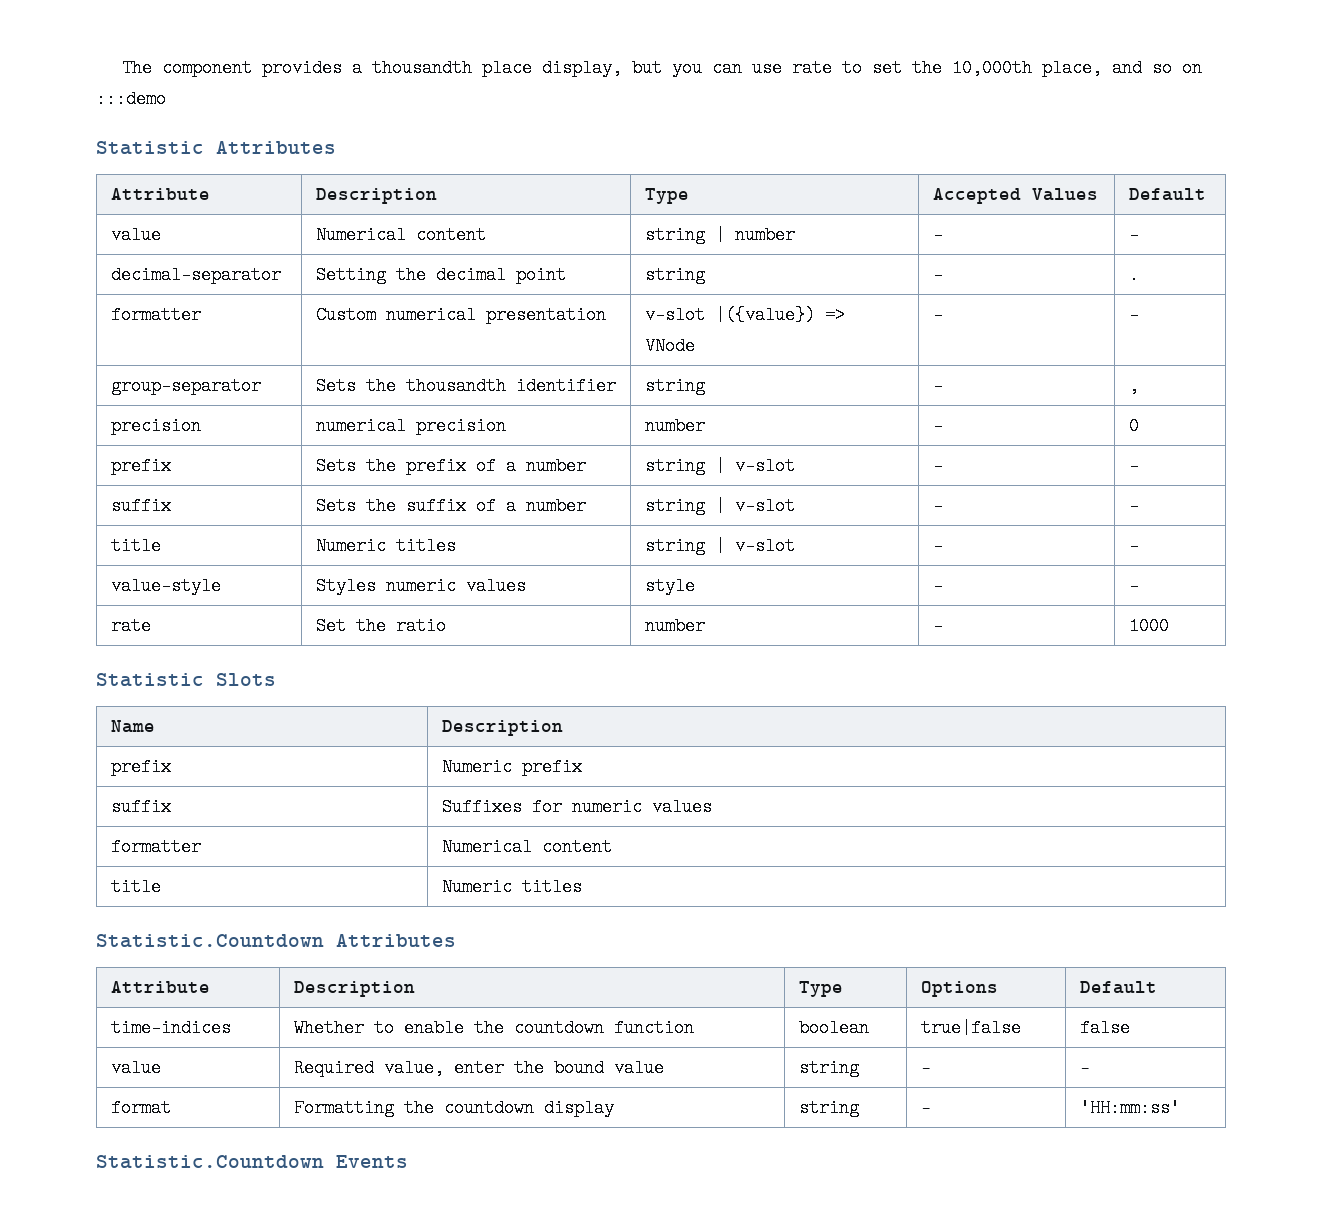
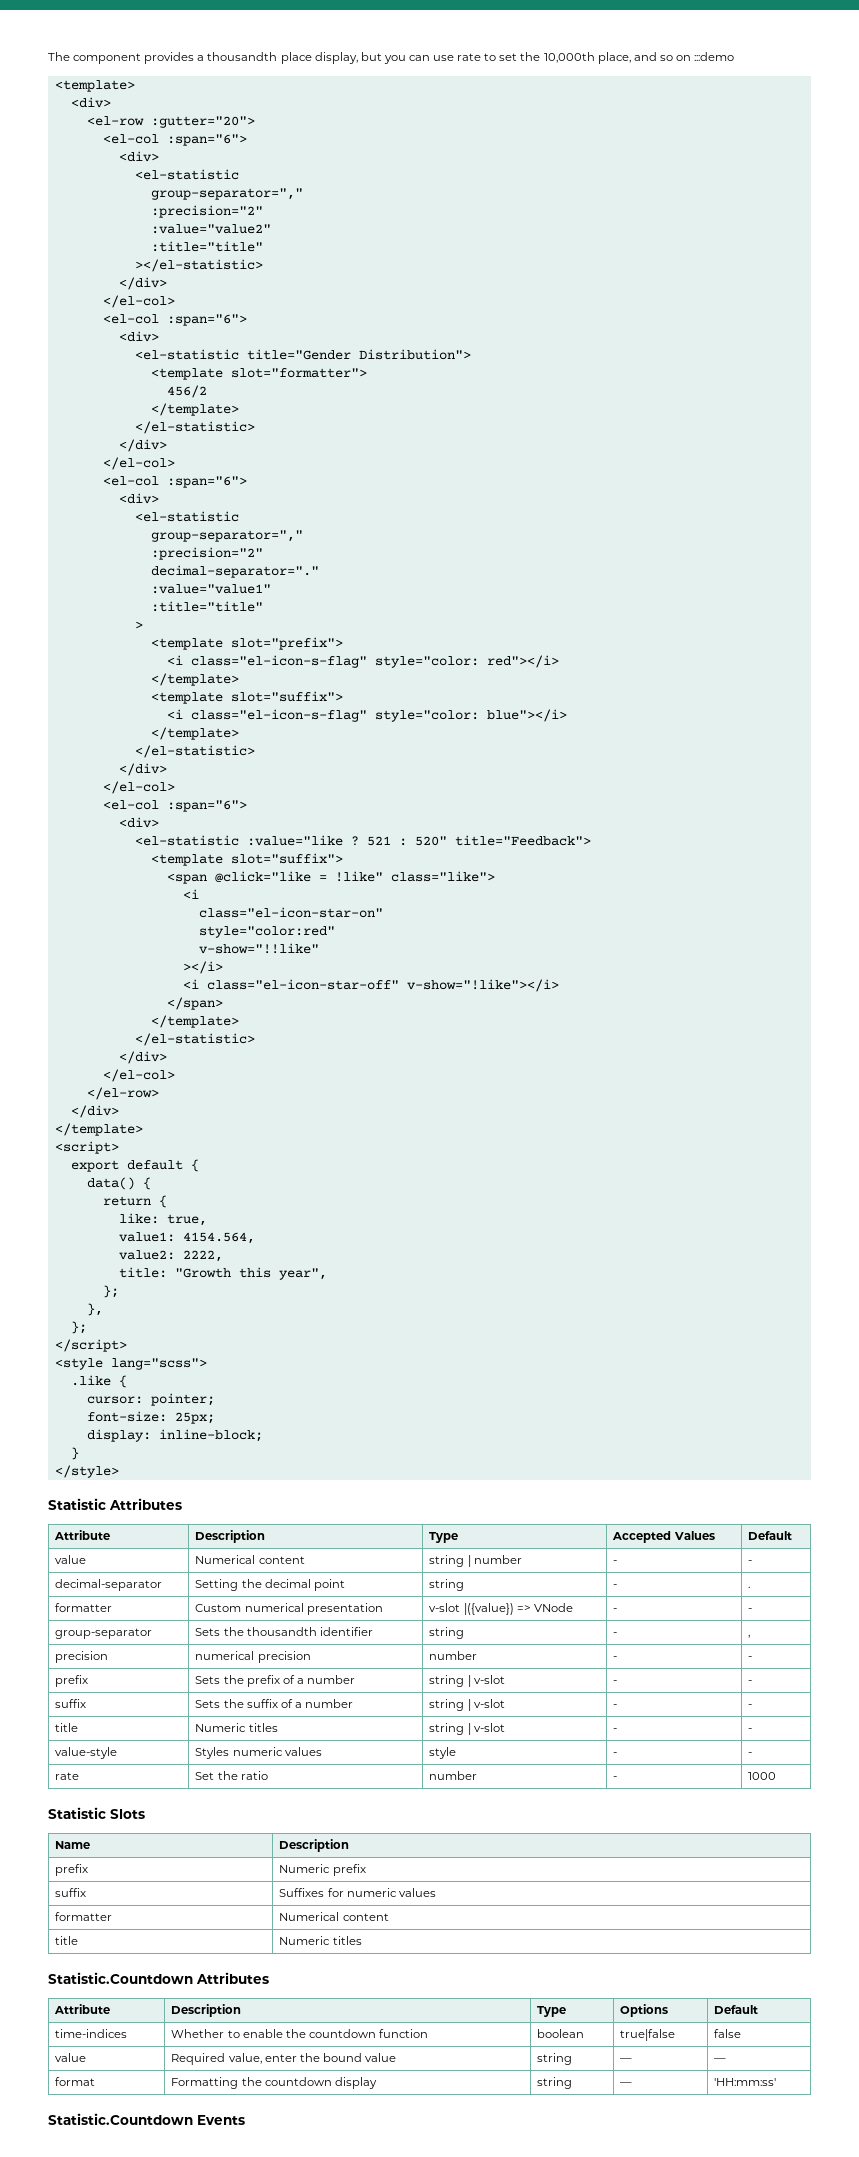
(166, 99) none -> [54,80,135,92] [70,97,111,108] [86,116,255,128] [102,134,247,146] [118,151,159,162] [134,169,239,180] [150,188,303,200] [150,205,263,218] [150,224,271,234] [150,241,263,252] [134,259,263,272] [118,277,167,290] [102,295,175,308] [102,314,247,326] [118,331,159,342] [134,349,471,360] [150,368,367,380] [166,385,207,398] [150,403,239,416] [134,421,255,434] [118,439,167,452] [102,457,175,470] [102,476,247,488] [118,493,159,504] [134,511,239,522] [150,530,303,542] [150,547,263,560] [150,565,319,578] [150,584,271,594] [150,601,263,612] [134,621,143,629] [150,637,343,650] [166,655,559,668] [150,673,239,686] [150,691,343,704] [166,709,567,722] [150,727,239,740] [134,745,255,758] [118,763,167,776] [102,781,175,794] [102,800,247,812] [118,817,159,828] [134,835,591,846] [150,853,343,866] [166,871,495,884] [182,889,199,899] [198,907,383,918] [198,926,335,938] [198,943,319,954] [182,961,223,974] [182,979,559,992] [166,997,223,1010] [150,1015,239,1028] [134,1033,255,1046] [118,1051,167,1064] [102,1069,175,1082] [86,1087,159,1100] [70,1105,119,1118] [54,1123,143,1136] [54,1141,119,1154] [70,1159,199,1172] [86,1177,151,1190] [102,1195,167,1208] [118,1213,207,1226] [118,1232,255,1244] [118,1250,223,1262] [118,1267,327,1280] [102,1285,119,1298] [86,1303,103,1316] [70,1321,87,1334] [54,1339,127,1352] [54,1358,207,1370] [70,1375,127,1388] [86,1393,215,1406] [86,1411,215,1424] [86,1429,263,1442] [70,1447,79,1460] [54,1465,119,1478] // <template> // <div> // <el-row :gutter="20"> // <el-col :span="6"> // <div> // <el-statistic // group-separator="," // :precision="2" // :value="value2" // :title="title" // ></el-statistic> // </div> // </el-col> // <el-col :span="6"> // <div> // <el-statistic title="Gender Distribution"> // <template slot="formatter"> // 456/2 // </template> // </el-statistic> // </div> // </el-col> // <el-col :span="6"> // <div> // <el-statistic // group-separator="," // :precision="2" // decimal-separator="." // :value="value1" // :title="title" // > // <template slot="prefix"> // <i class="el-icon-s-flag" style="color: red"></i> // </template> // <template slot="suffix"> // <i class="el-icon-s-flag" style="color: blue"></i> // </template> // </el-statistic> // </div> // </el-col> // <el-col :span="6"> // <div> // <el-statistic :value="like ? 521 : 520" title="Feedback"> // <template slot="suffix"> // <span @click="like = !like" class="like"> // <i // class="el-icon-star-on" // style="color:red" // v-show="!!like" // ></i> // <i class="el-icon-star-off" v-show="!like"></i> // </span> // </template> // </el-statistic> // </div> // </el-col> // </el-row> // </div> // </template> // <script> // export default { // data() { // return { // like: true, // value1: 4154.564, // value2: 2222, // title: "Growth this year", // }; // }, // }; // </script> // <style lang="scss"> // .like { // cursor: pointer; // font-size: 25px; // display: inline-block; // } // </style>
[1128,417,1139,435] 0 -> [748,1656,753,1660] -

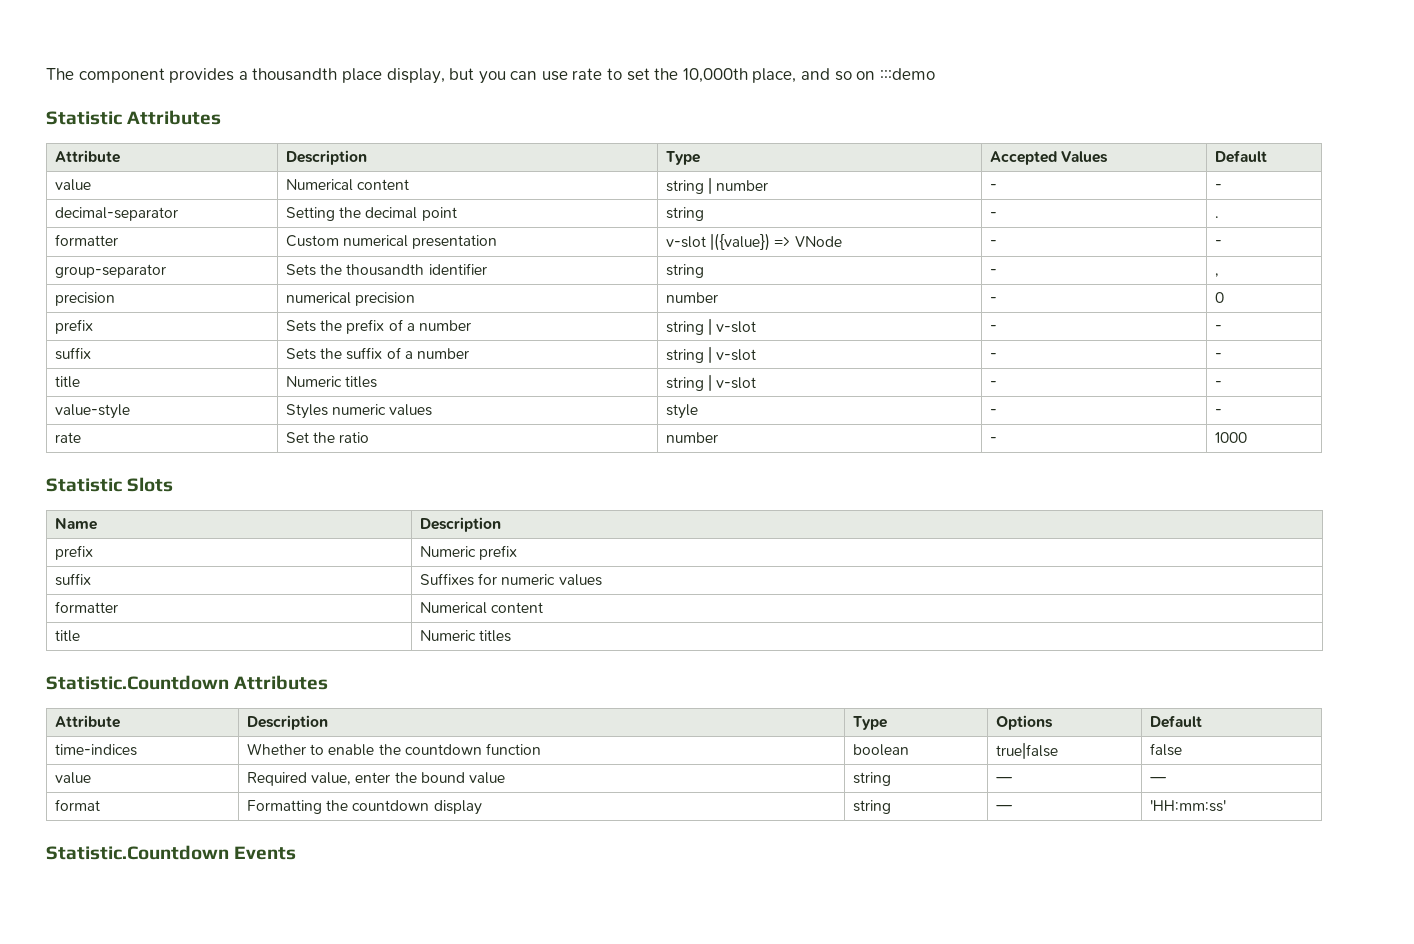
[54,80,135,92] [70,97,111,108] [86,116,255,128] [102,134,247,146] [118,151,159,162] [134,169,239,180] [150,188,303,200] [150,205,263,218] [150,224,271,234] [150,241,263,252] [134,259,263,272] [118,277,167,290] [102,295,175,308] [102,314,247,326] [118,331,159,342] [134,349,471,360] [150,368,367,380] [166,385,207,398] [150,403,239,416] [134,421,255,434] [118,439,167,452] [102,457,175,470] [102,476,247,488] [118,493,159,504] [134,511,239,522] [150,530,303,542] [150,547,263,560] [150,565,319,578] [150,584,271,594] [150,601,263,612] [134,621,143,629] [150,637,343,650] [166,655,559,668] [150,673,239,686] [150,691,343,704] [166,709,567,722] [150,727,239,740] [134,745,255,758] [118,763,167,776] [102,781,175,794] [102,800,247,812] [118,817,159,828] [134,835,591,846] [150,853,343,866] [166,871,495,884] [182,889,199,899] [198,907,383,918] [198,926,335,938] [198,943,319,954] [182,961,223,974] [182,979,559,992] [166,997,223,1010] [150,1015,239,1028] [134,1033,255,1046] [118,1051,167,1064] [102,1069,175,1082] [86,1087,159,1100] [70,1105,119,1118] [54,1123,143,1136] [54,1141,119,1154] [70,1159,199,1172] [86,1177,151,1190] [102,1195,167,1208] [118,1213,207,1226] [118,1232,255,1244] [118,1250,223,1262] [118,1267,327,1280] [102,1285,119,1298] [86,1303,103,1316] [70,1321,87,1334] [54,1339,127,1352] [54,1358,207,1370] [70,1375,127,1388] [86,1393,215,1406] [86,1411,215,1424] [86,1429,263,1442] [70,1447,79,1460] [54,1465,119,1478] // <template> // <div> // <el-row :gutter="20"> // <el-col :span="6"> // <div> // <el-statistic // group-separator="," // :precision="2" // :value="value2" // :title="title" // ></el-statistic> // </div> // </el-col> // <el-col :span="6"> // <div> // <el-statistic title="Gender Distribution"> // <template slot="formatter"> // 456/2 // </template> // </el-statistic> // </div> // </el-col> // <el-col :span="6"> // <div> // <el-statistic // group-separator="," // :precision="2" // decimal-separator="." // :value="value1" // :title="title" // > // <template slot="prefix"> // <i class="el-icon-s-flag" style="color: red"></i> // </template> // <template slot="suffix"> // <i class="el-icon-s-flag" style="color: blue"></i> // </template> // </el-statistic> // </div> // </el-col> // <el-col :span="6"> // <div> // <el-statistic :value="like ? 521 : 520" title="Feedback"> // <template slot="suffix"> // <span @click="like = !like" class="like"> // <i // class="el-icon-star-on" // style="color:red" // v-show="!!like" // ></i> // <i class="el-icon-star-off" v-show="!like"></i> // </span> // </template> // </el-statistic> // </div> // </el-col> // </el-row> // </div> // </template> // <script> // export default { // data() { // return { // like: true, // value1: 4154.564, // value2: 2222, // title: "Growth this year", // }; // }, // }; // </script> // <style lang="scss"> // .like { // cursor: pointer; // font-size: 25px; // display: inline-block; // } // </style> -> (935, 74) none
[748,1656,753,1660] - -> [1215,292,1225,303] 0

